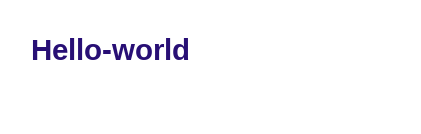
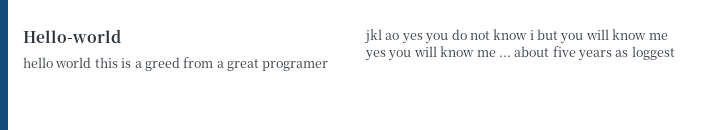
(190, 49) none -> [23,57,329,71] [365,29,668,44] [365,46,675,61] // hello world this is a greed from a great programer jkl ao yes you do not know i but you will know me yes you will know me ... about five years as loggest

